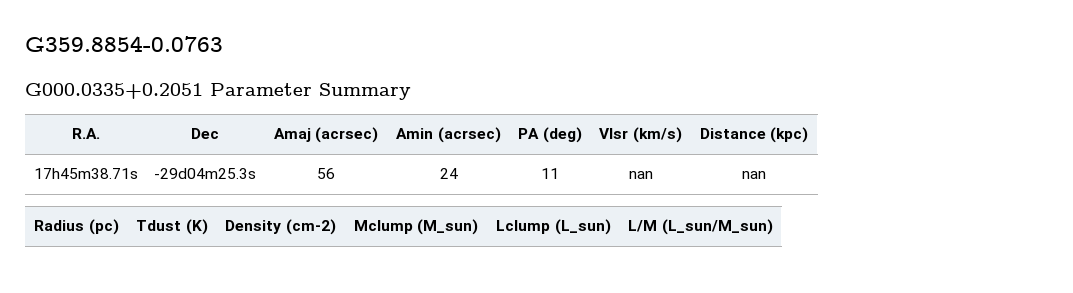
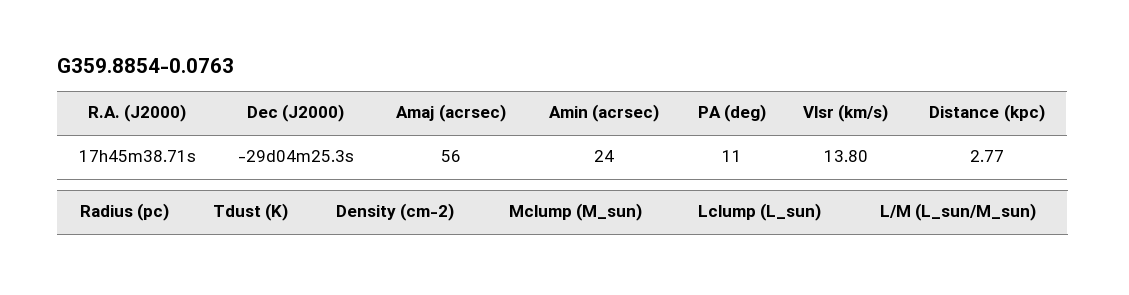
[25,83,411,100] // G000.0335+0.2051 Parameter Summary -> (234, 65) none
(100, 133) none -> [124,104,187,122] (J2000)
(219, 133) none -> [282,104,345,122] (J2000)
[628,171,653,179] [742,171,766,179] nan | nan -> [823,150,868,162] [970,150,1004,162] 13.80 | 2.77

